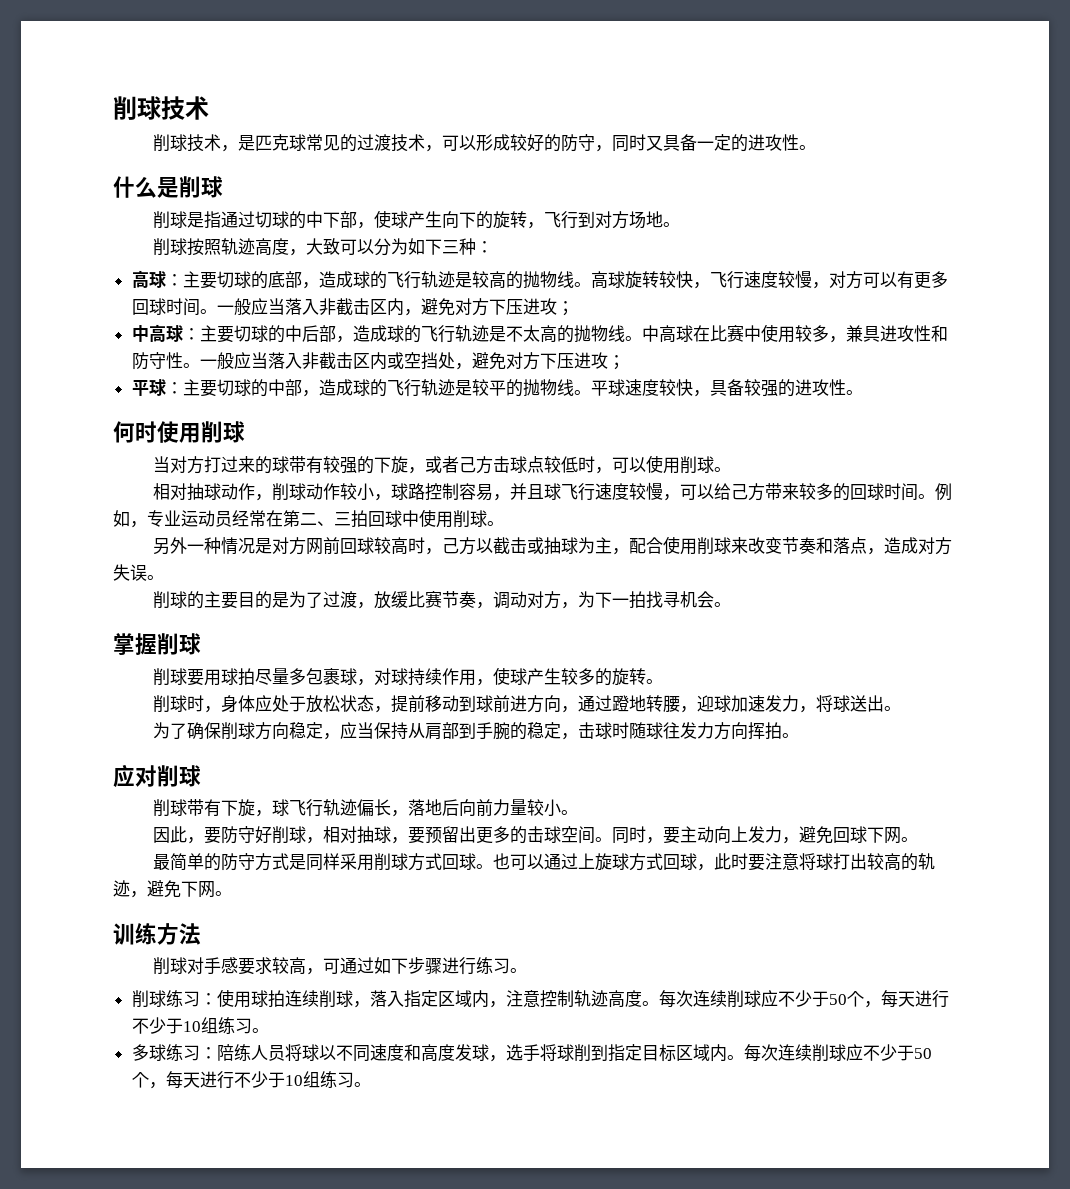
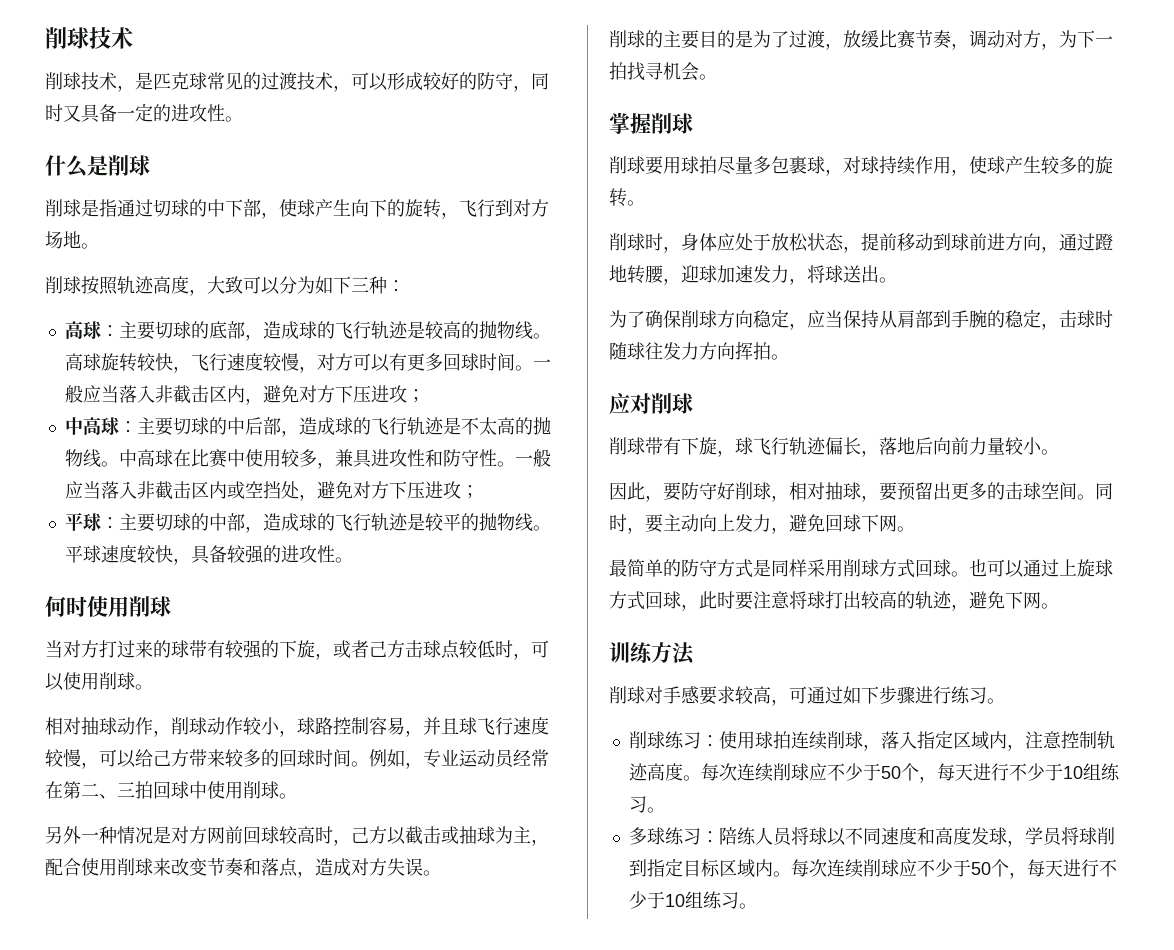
[505,1044,540,1062] 选手 -> [1024,827,1063,846] 学员

